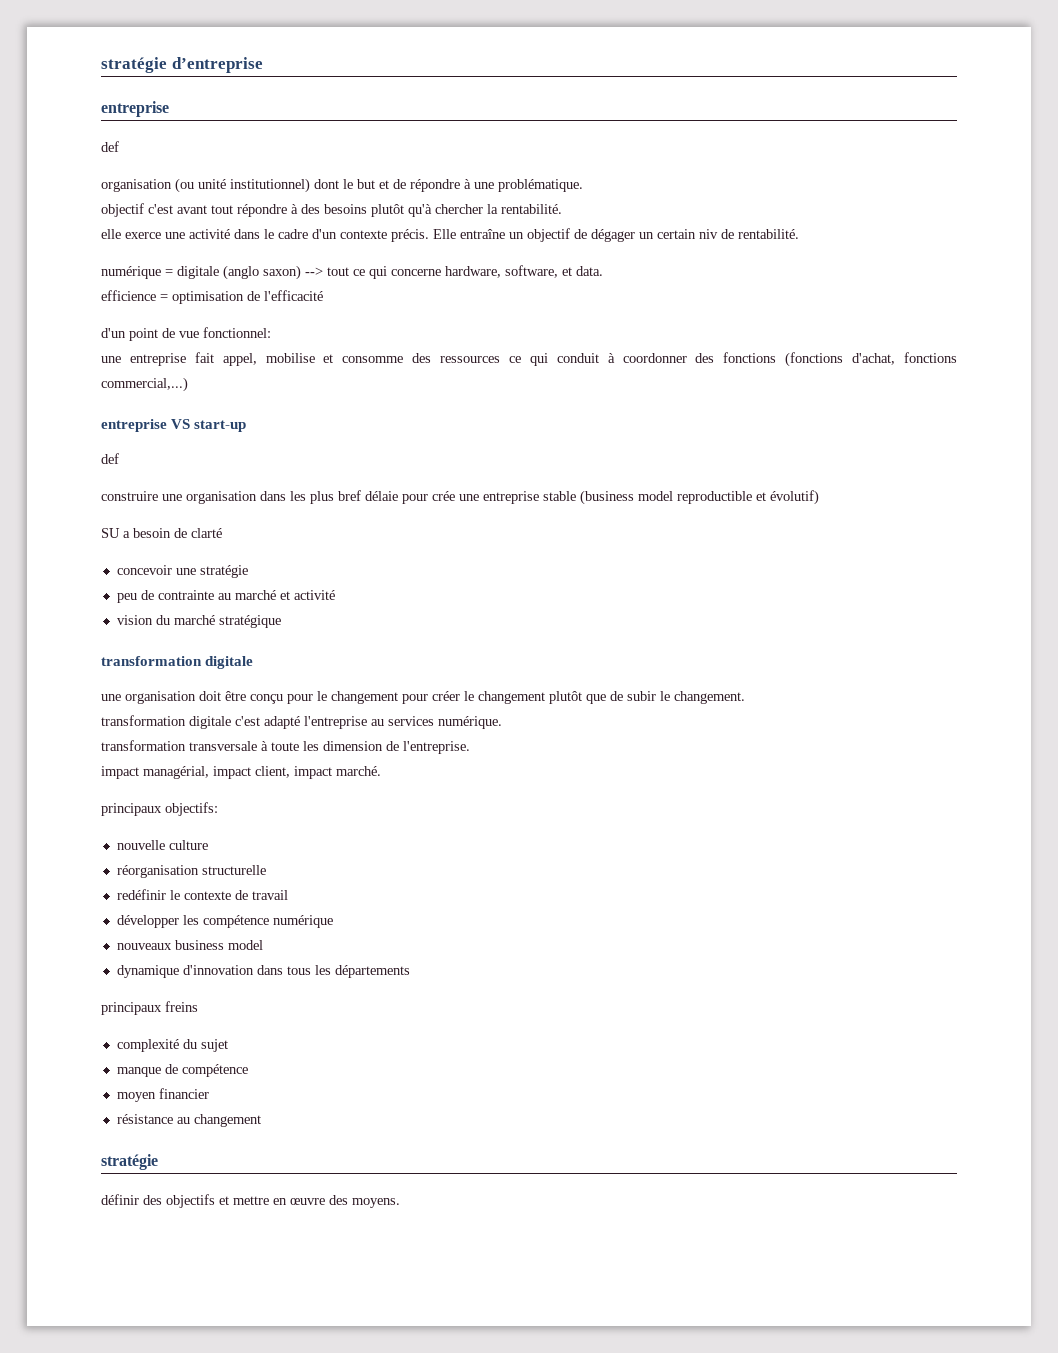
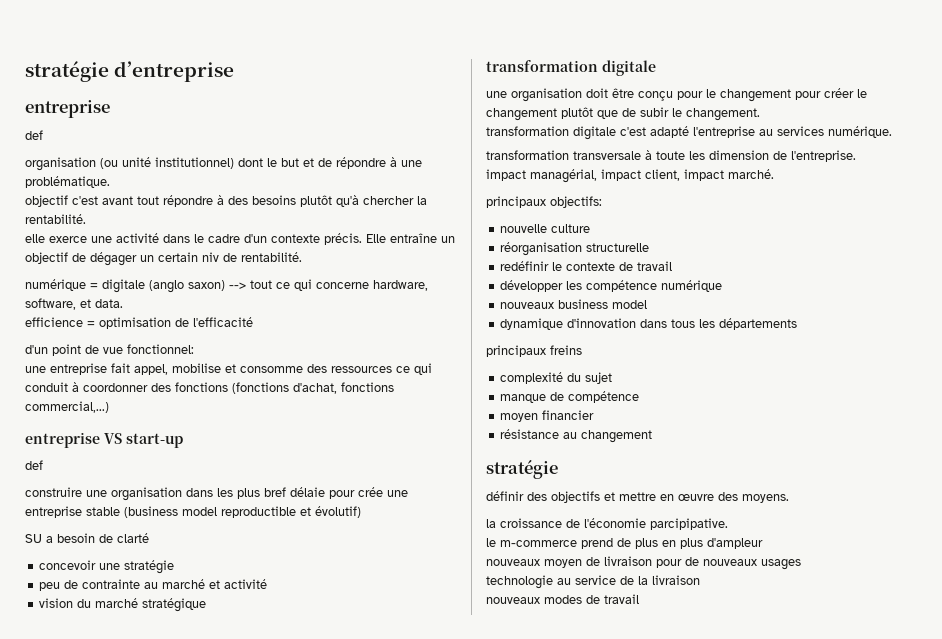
(400, 1203) none -> [486,518,728,530] [486,538,763,549] [486,556,801,570] [486,575,700,589] [486,594,639,604] // la croissance de l'économie parcipipative. // le m-commerce prend de plus en plus d'ampleur // nouveaux moyen de livraison pour de nouveaux usages // technologie au service de la livraison // nouveaux modes de travail

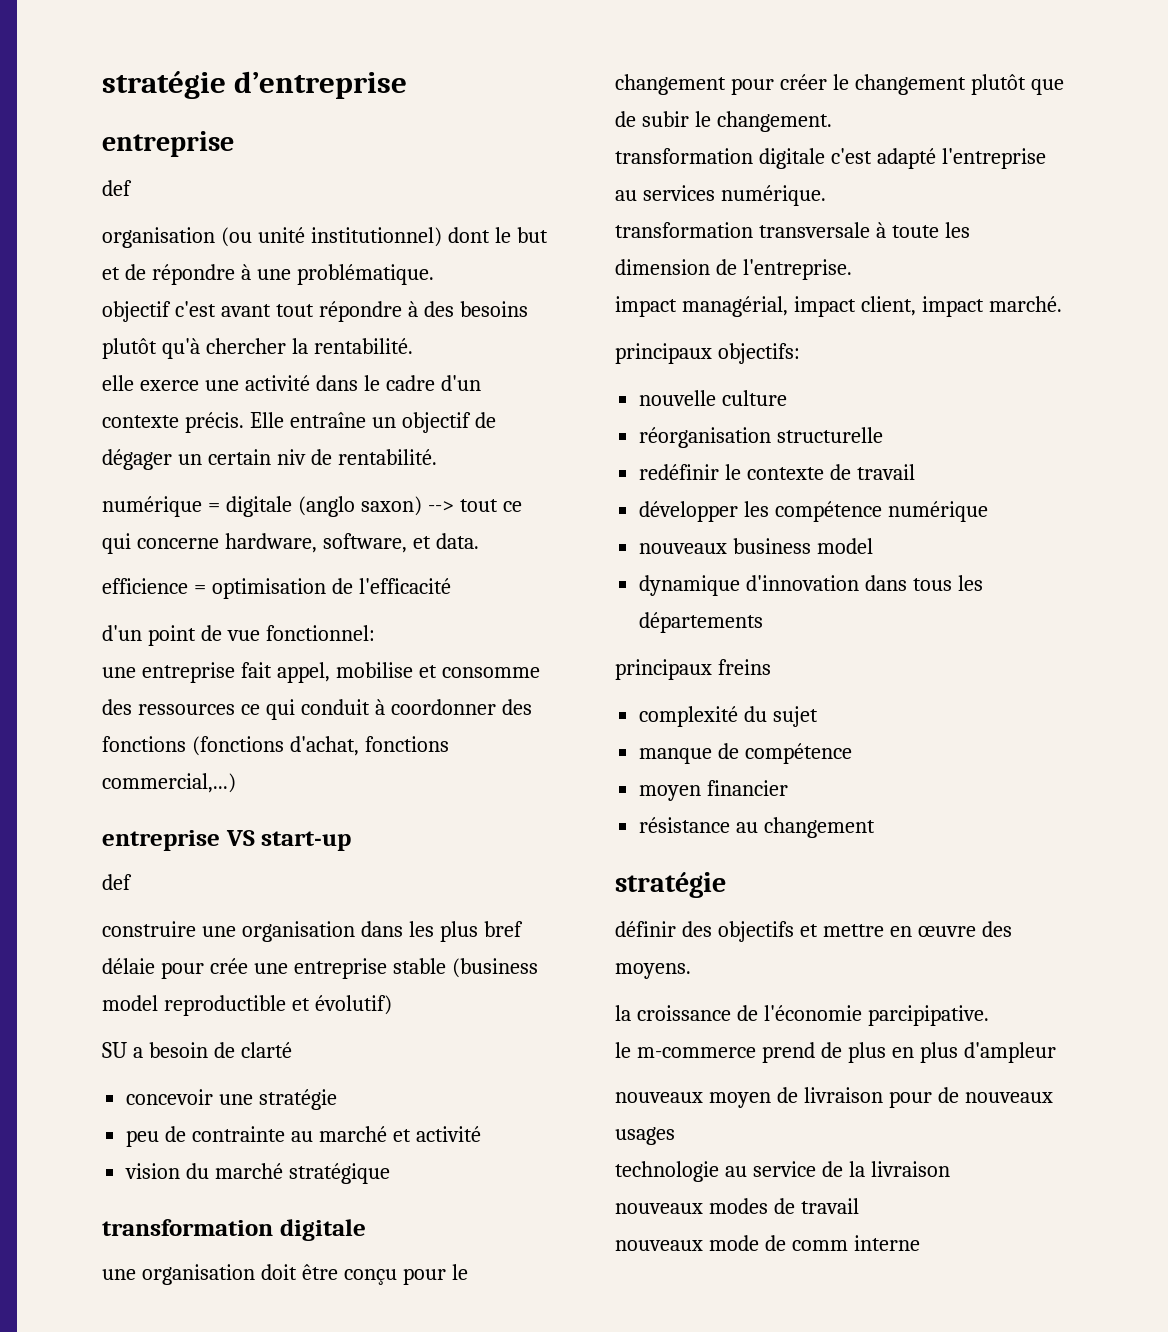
(639, 599) none -> [615,1235,920,1251] // nouveaux mode de comm interne

